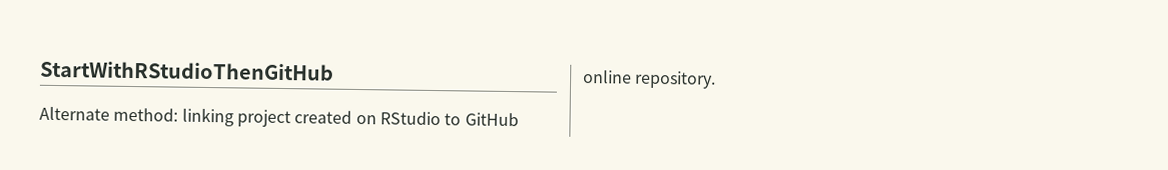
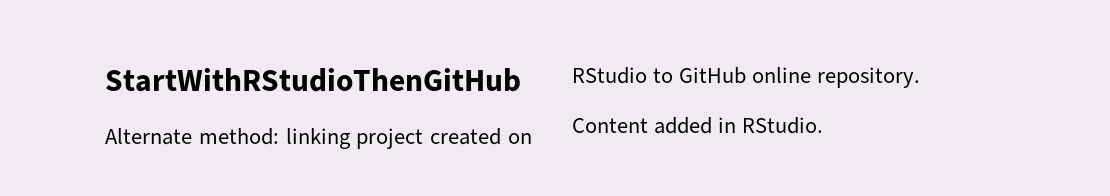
(717, 79) none -> [572,117,824,134] // Content added in RStudio.

